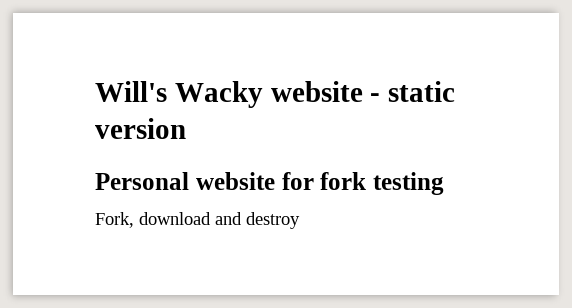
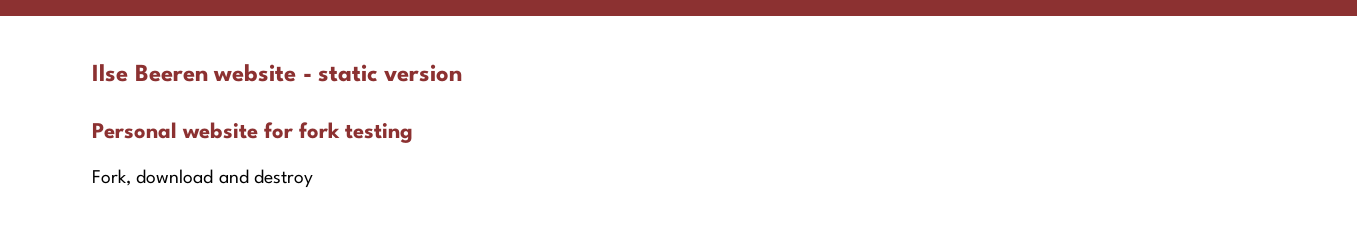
[95,81,263,108] Will's Wacky -> [92,64,208,82] Ilse Beeren

